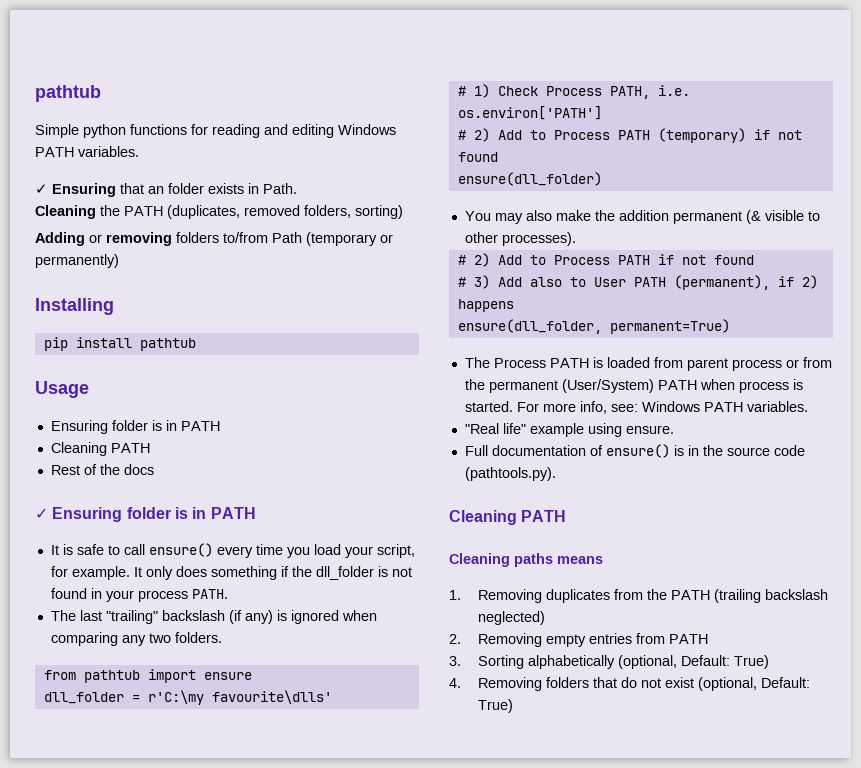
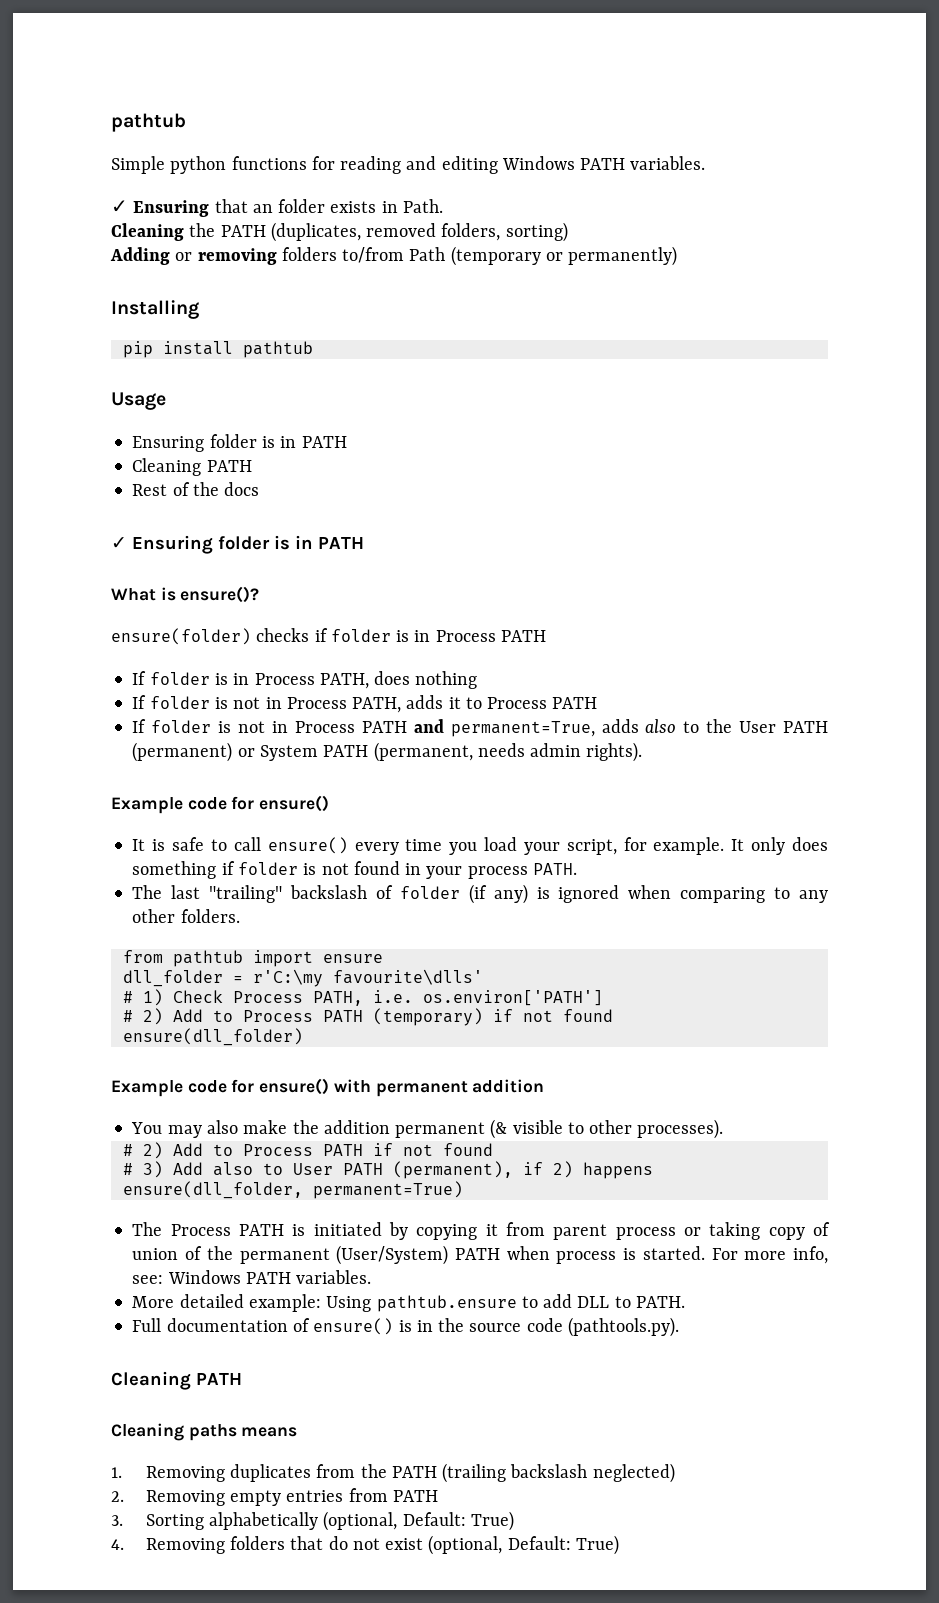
(256, 513) none -> [111,586,260,603] [111,628,546,645] [132,671,478,689] [132,695,598,713] [132,719,829,737] [132,742,643,762] [111,795,330,814] // What is ensure()? // ensure(folder) checks if folder is in Process PATH // If folder is in Process PATH, does nothing // If folder is not in Process PATH, adds it to Process PATH // If folder is not in Process PATH and permanent=True, adds also to the User PATH (permanent) or System PATH (permanent, needs admin rights). // Example code for ensure()
[291,566,374,580] the dll_folder -> [237,862,298,875] folder
(225, 615) none -> [376,885,460,899] of folder
[121,633,171,646] any two -> [774,887,828,903] [132,909,176,923] to any other
(602, 179) none -> [111,1078,545,1097] // Example code for ensure() with permanent addition
[606,357,832,371] loaded from parent process or from -> [313,1222,831,1240] [132,1246,203,1260] initiated by copying it from parent process or taking copy of union of
[464,423,674,437] "Real life" example using ensure. -> [132,1294,685,1312] More detailed example: Using pathtub.ensure to add DLL to PATH.

